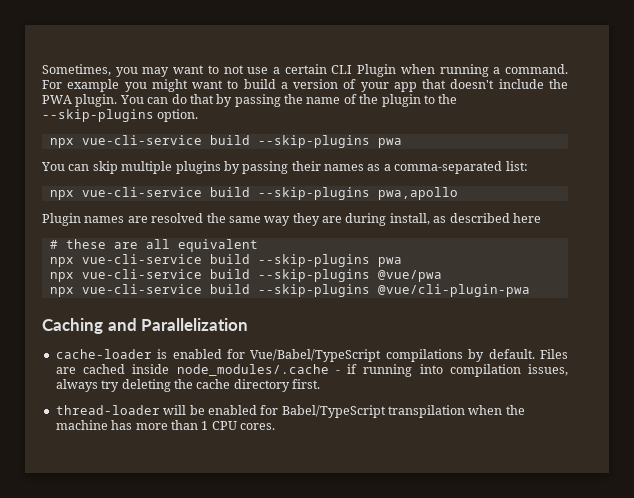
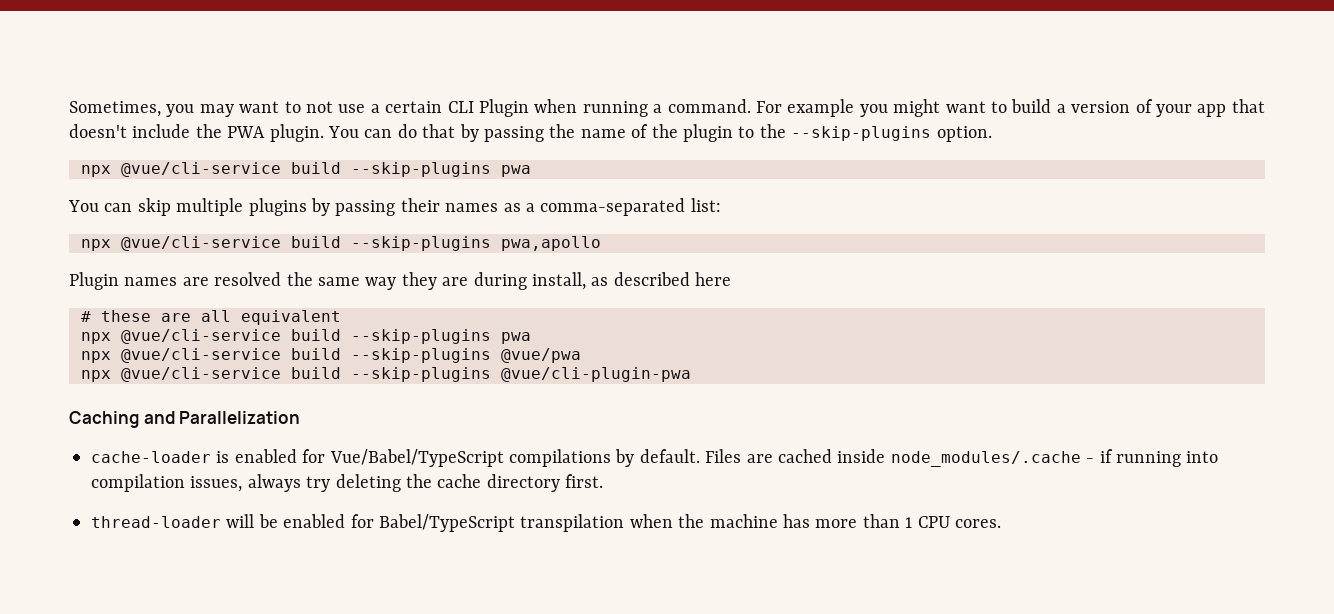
[81,135,202,145] vue-cli-service -> [121,162,281,177] @vue/cli-service
[81,187,202,197] vue-cli-service -> [121,236,281,251] @vue/cli-service
[81,254,202,264] vue-cli-service -> [121,329,281,344] @vue/cli-service
[81,269,202,279] vue-cli-service -> [121,348,281,363] @vue/cli-service
[81,284,202,294] vue-cli-service -> [121,367,281,382] @vue/cli-service

